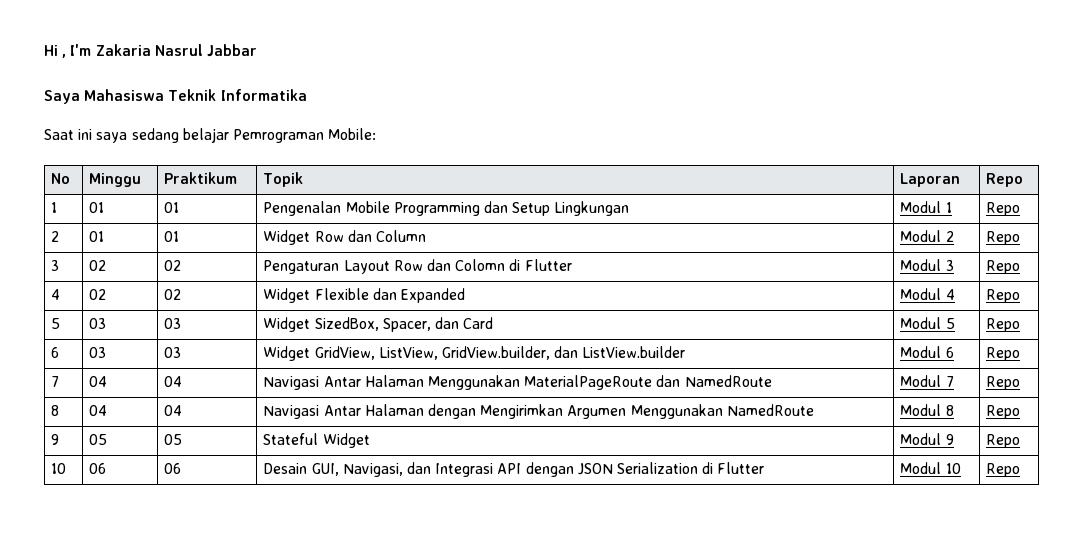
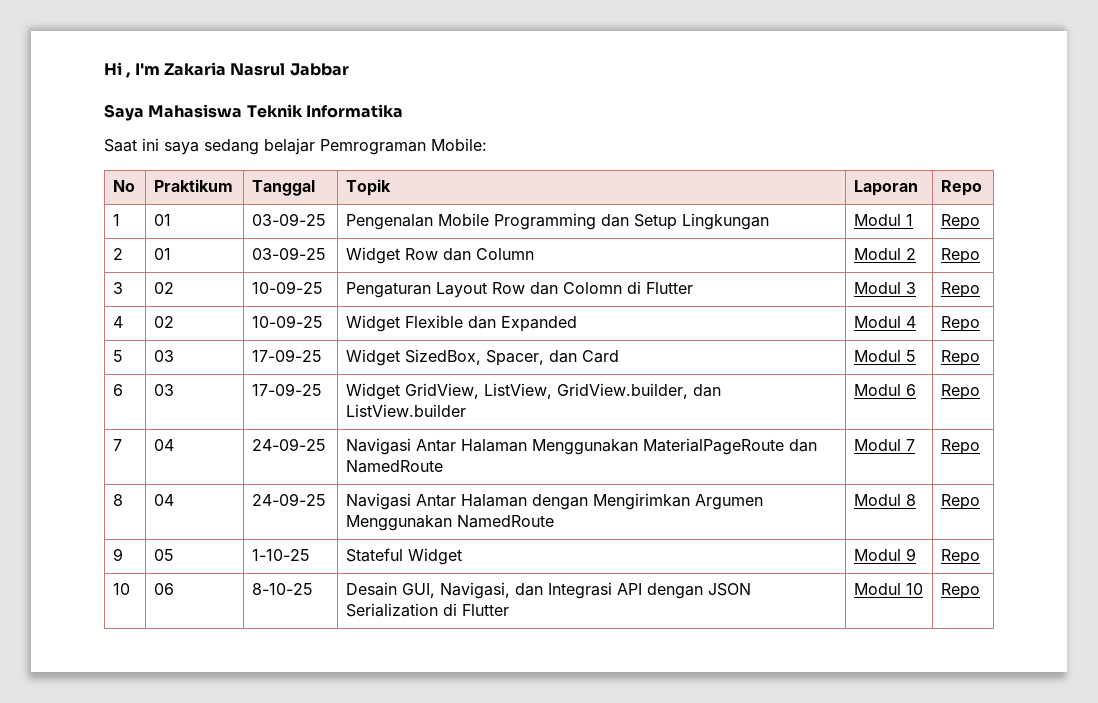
[89,173,142,187] [164,172,238,184] Minggu | Praktikum -> [154,179,234,192] [252,180,316,196] Praktikum | Tanggal
[164,202,180,213] 01 -> [252,213,327,226] 03-09-25
[164,231,180,242] 01 -> [252,247,327,260] 03-09-25
[164,260,182,271] 02 -> [252,281,324,294] 10-09-25
[164,289,182,300] 02 -> [252,315,324,328] 10-09-25
[164,318,182,329] 03 -> [252,349,323,362] 17-09-25
[164,347,182,358] 03 -> [252,383,323,396] 17-09-25
[164,376,183,387] 04 -> [252,438,327,451] 24-09-25
[164,405,183,416] 04 -> [252,493,327,506] 24-09-25
[164,434,183,445] 05 -> [252,549,311,561] 1-10-25
[164,463,182,474] 06 -> [252,583,314,595] 8-10-25

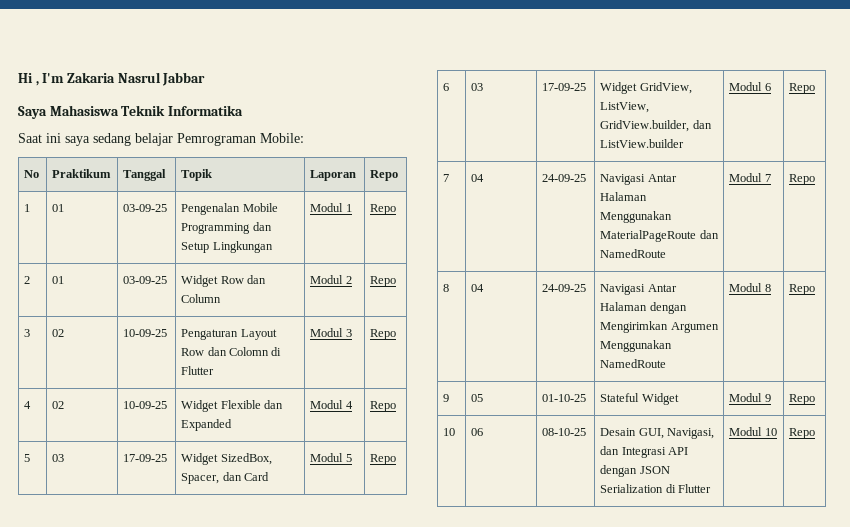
[252,549,311,561] 1-10-25 -> [542,394,587,402] 01-10-25
[252,583,314,595] 8-10-25 -> [542,428,587,436] 08-10-25

